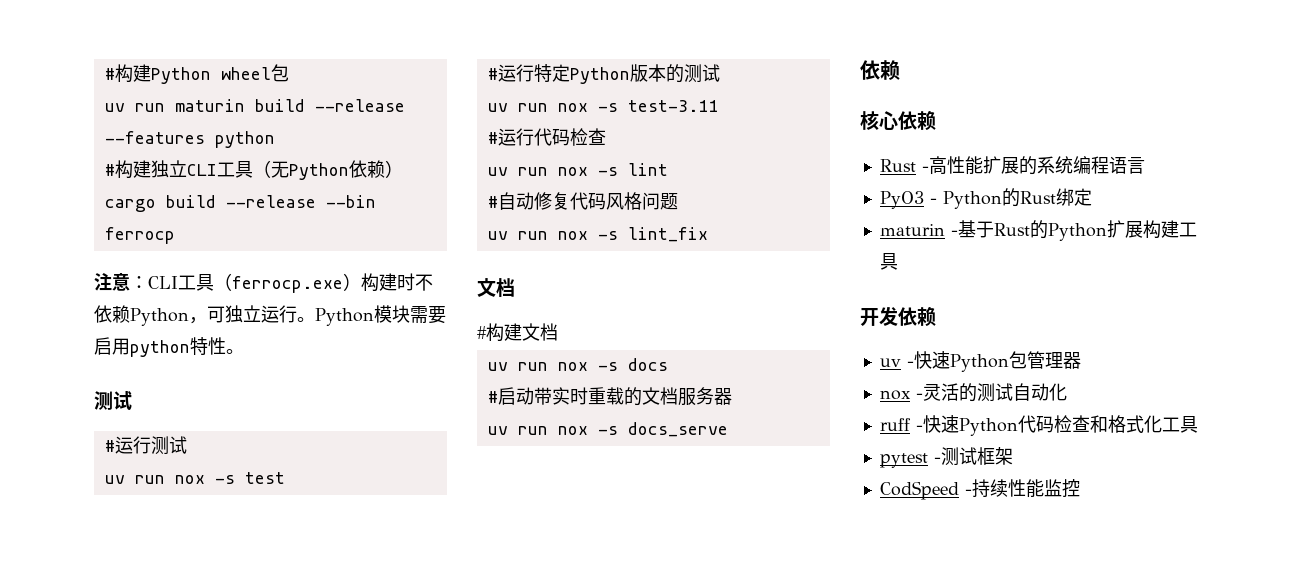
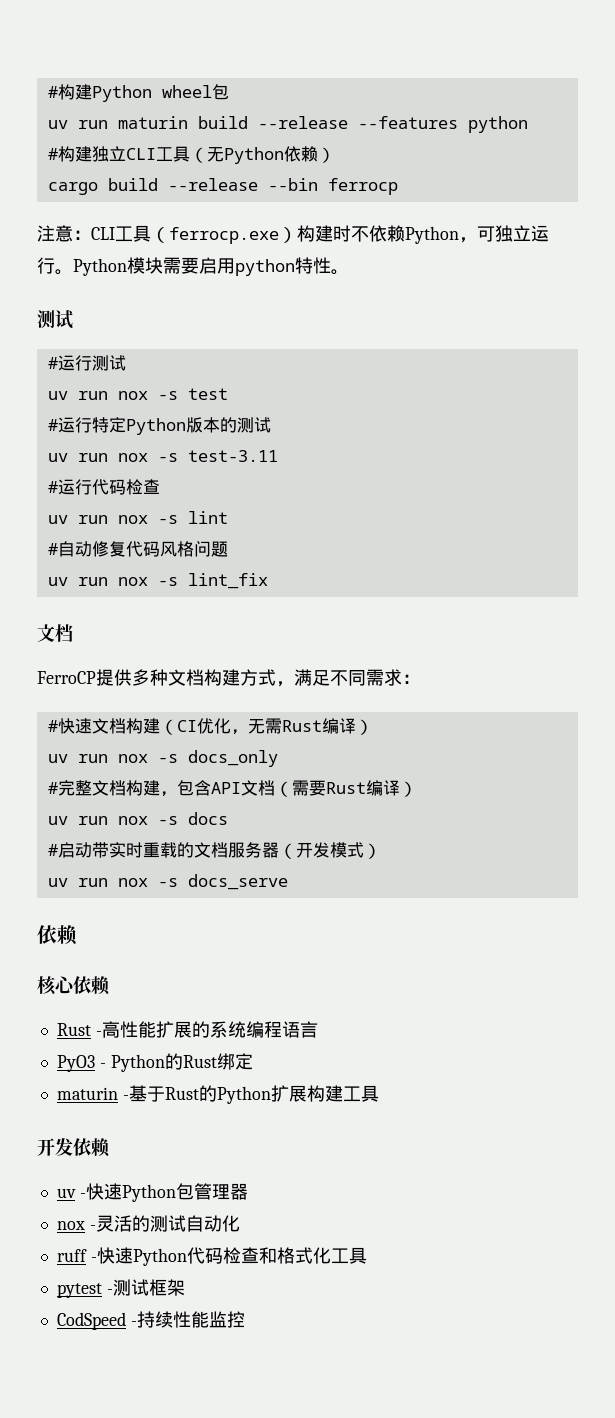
[477,323,558,342] #构建文档 -> [37,669,420,687] [47,718,373,735] [47,750,278,767] [47,780,417,797] FerroCP提供多种文档构建方式，满足不同需求： // #快速文档构建（CI优化，无需Rust编译） // uv run nox -s docs_only // #完整文档构建，包含API文档（需要Rust编译）
(732, 396) none -> [278,842,381,859] （开发模式）

